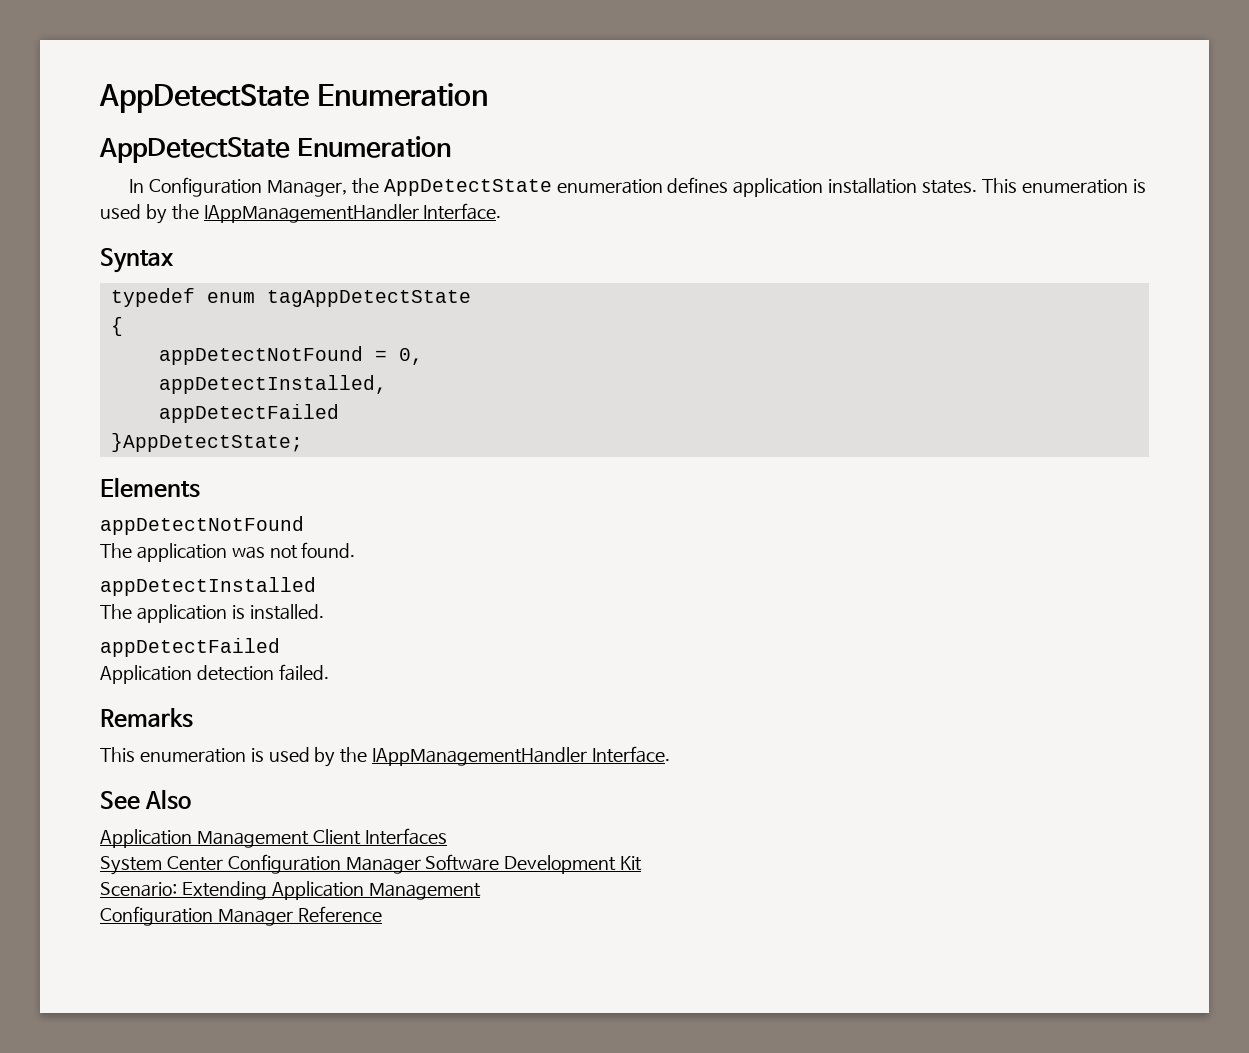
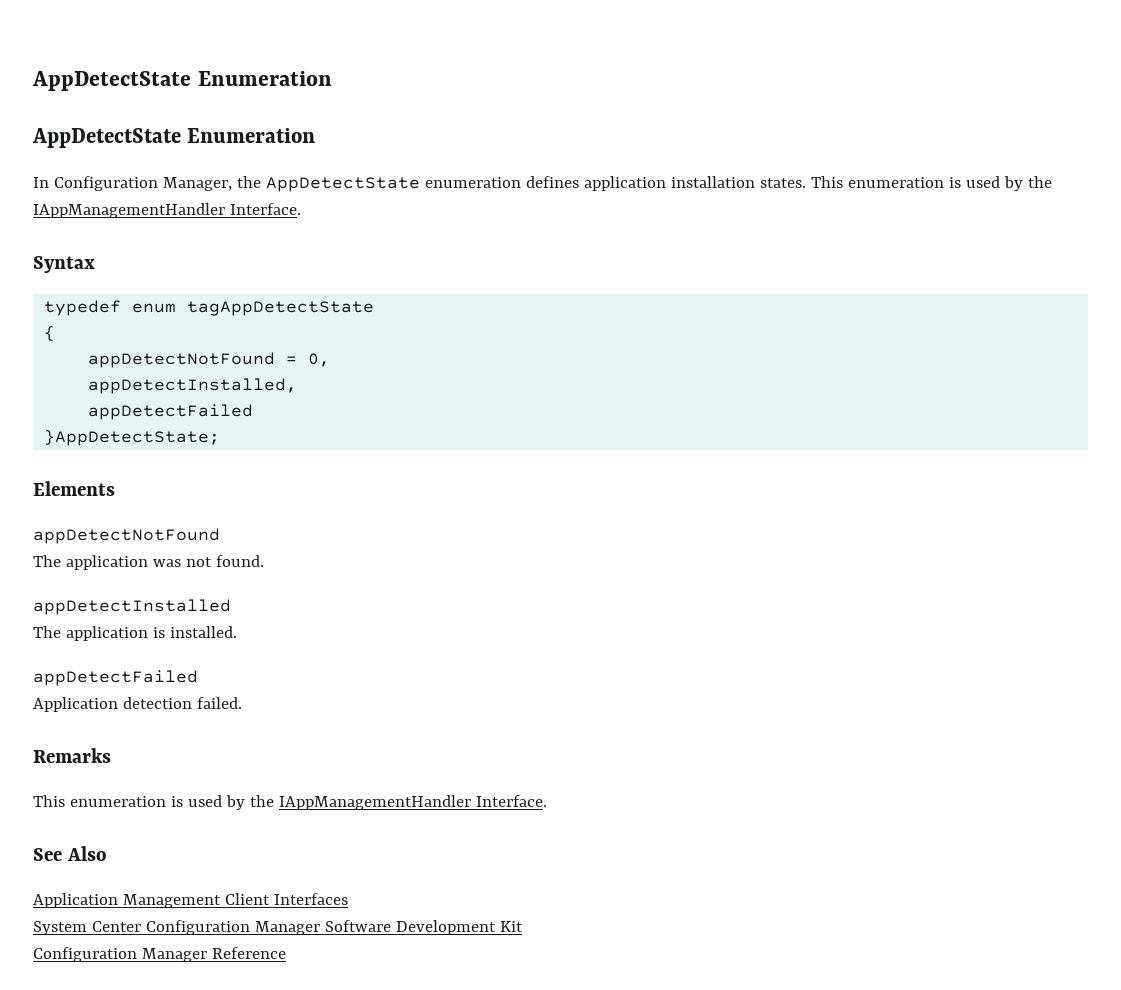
[100,881,481,900] // Scenario: Extending Application Management -> (523, 926) none

